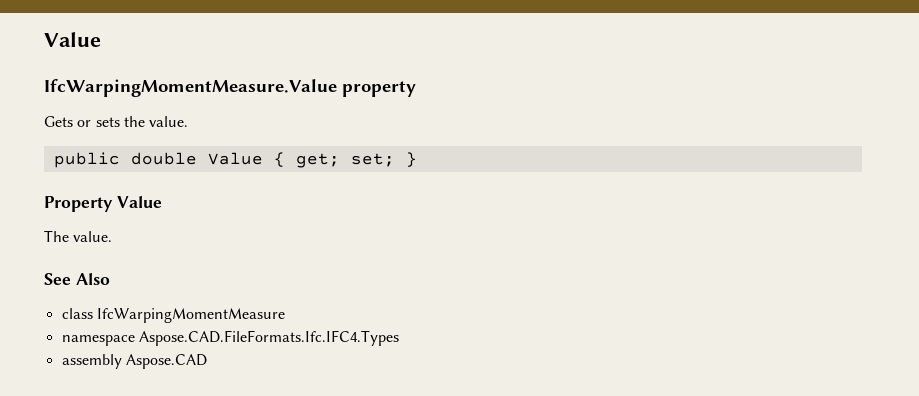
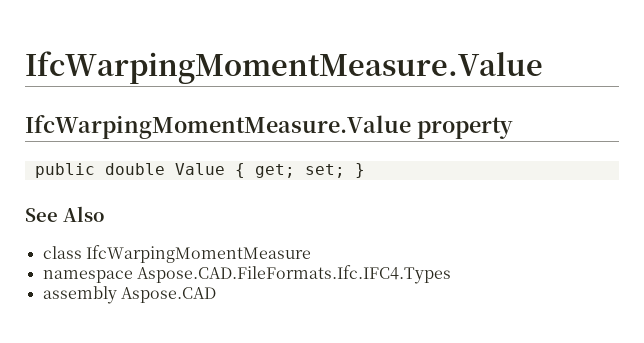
[44,32,101,47] Value -> [25,51,543,84] IfcWarpingMomentMeasure.Value
[44,116,189,127] // Gets or sets the value. -> (513, 128) none
[44,196,162,212] [44,230,113,242] // Property Value // The value. -> (365, 170) none

